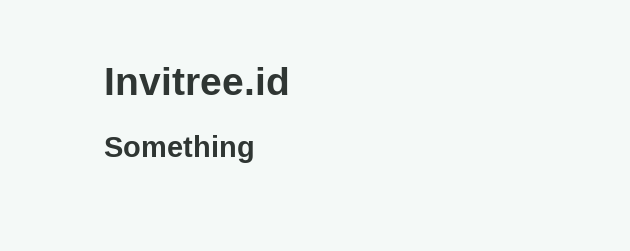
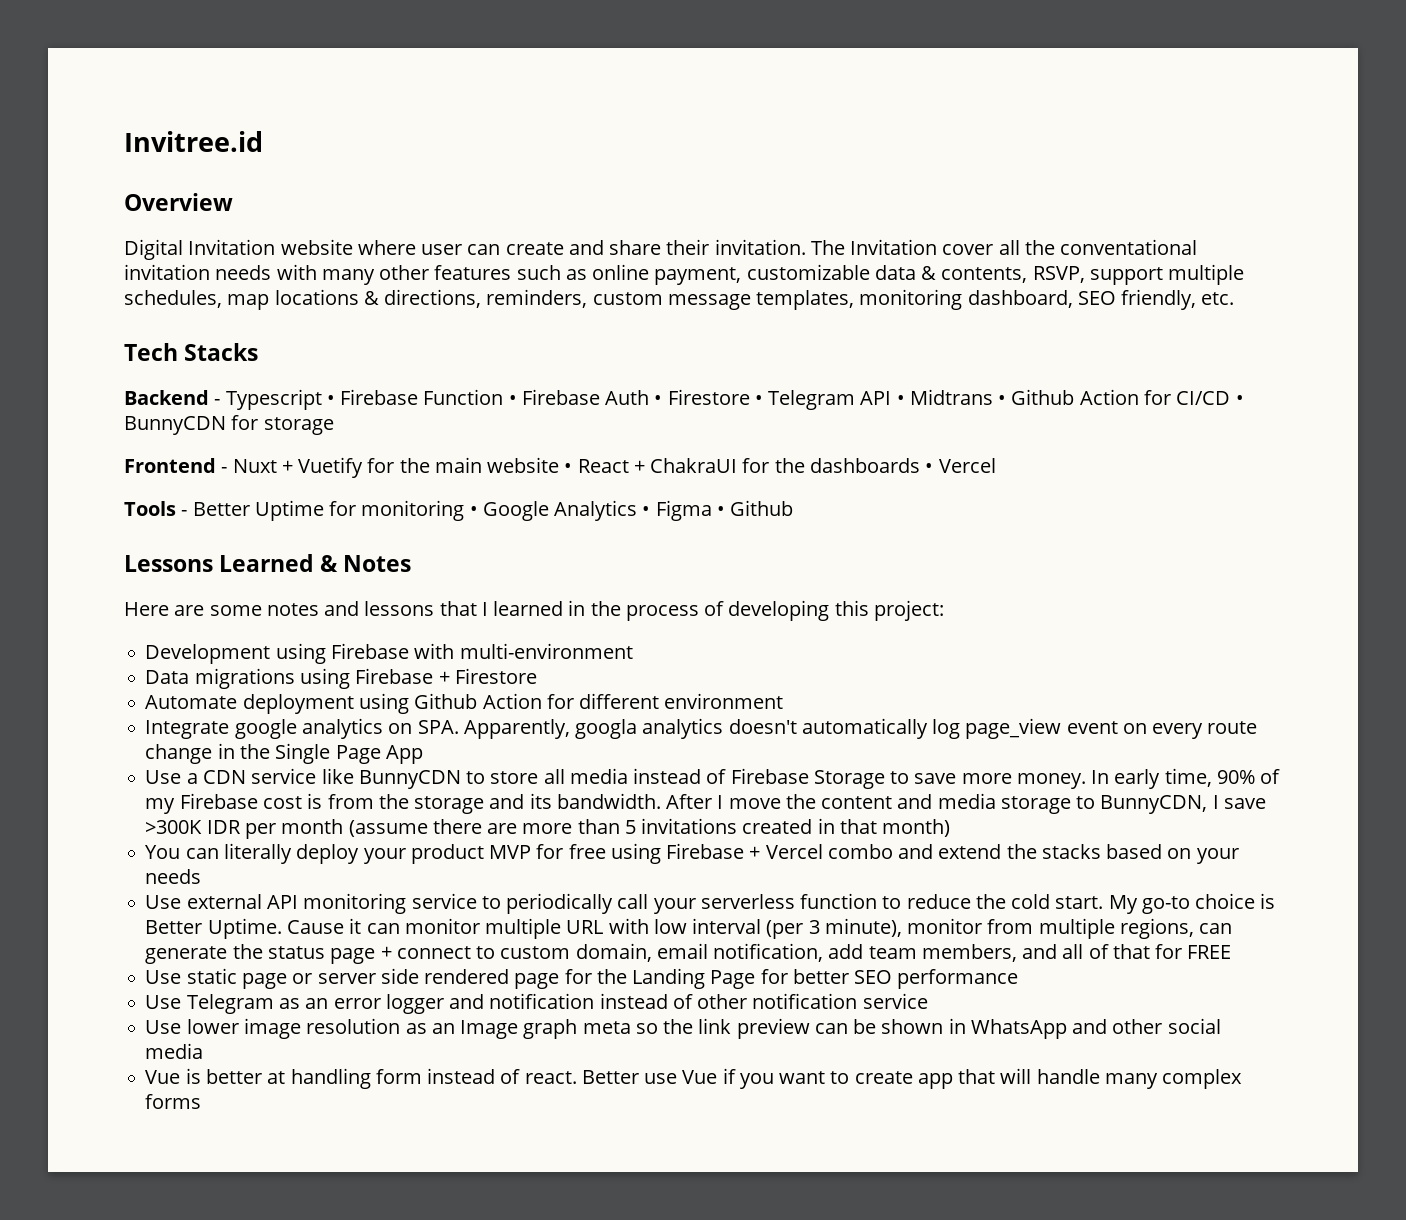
[104,135,255,163] Something -> [124,193,233,211] [124,239,1198,260] [124,264,1245,285] [124,289,1235,310] [124,343,259,361] [124,389,1244,410] [124,415,334,435] [124,457,996,478] [124,500,794,521] [124,554,412,572] [124,600,944,621] [145,643,633,664] [145,668,537,689] [145,693,784,714] [145,718,1258,739] [145,743,423,764] [145,768,1281,789] [145,793,1267,814] [145,818,951,839] [145,843,1239,864] [145,869,202,884] [145,893,1276,914] [145,918,1233,939] [145,943,1232,964] [145,968,1019,989] [145,993,928,1014] [145,1018,1221,1039] [145,1043,204,1059] [145,1068,1243,1089] [145,1094,202,1109] Overview // Digital Invitation website where user can create and share their invitation. The Invitation cover all the conventational invitation needs with many other features such as online payment, customizable data & contents, RSVP, support multiple schedules, map locations & directions, reminders, custom message templates, monitoring dashboard, SEO friendly, etc. // Tech Stacks // Backend - Typescript • Firebase Function • Firebase Auth • Firestore • Telegram API • Midtrans • Github Action for CI/CD • BunnyCDN for storage // Frontend - Nuxt + Vuetify for the main website • React + ChakraUI for the dashboards • Vercel // Tools - Better Uptime for monitoring • Google Analytics • Figma • Github // Lessons Learned & Notes // Here are some notes and lessons that I learned in the process of developing this project: // Development using Firebase with multi-environment // Data migrations using Firebase + Firestore // Automate deployment using Github Action for different environment // Integrate google analytics on SPA. Apparently, googla analytics doesn't automatically log page_view event on every route change in the Single Page App // Use a CDN service like BunnyCDN to store all media instead of Firebase Storage to save more money. In early time, 90% of my Firebase cost is from the storage and its bandwidth. After I move the content and media storage to BunnyCDN, I save >300K IDR per month (assume there are more than 5 invitations created in that month) // You can literally deploy your product MVP for free using Firebase + Vercel combo and extend the stacks based on your needs // Use external API monitoring service to periodically call your serverless function to reduce the cold start. My go-to choice is Better Uptime. Cause it can monitor multiple URL with low interval (per 3 minute), monitor from multiple regions, can generate the status page + connect to custom domain, email notification, add team members, and all of that for FREE // Use static page or server side rendered page for the Landing Page for better SEO performance // Use Telegram as an error logger and notification instead of other notification service // Use lower image resolution as an Image graph meta so the link preview can be shown in WhatsApp and other social media // Vue is better at handling form instead of react. Better use Vue if you want to create app that will handle many complex forms

